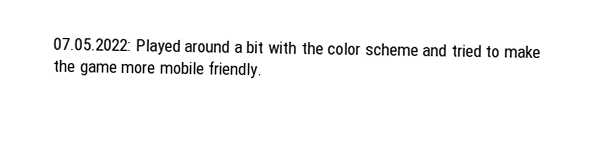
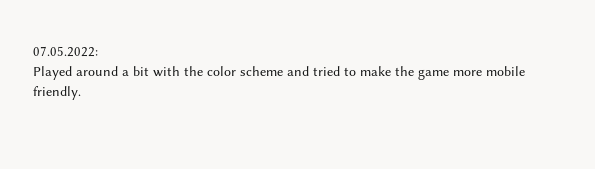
(131, 44) none -> (98, 51) //

